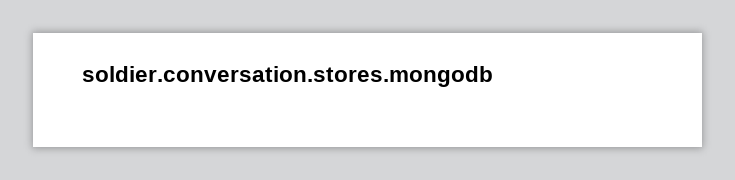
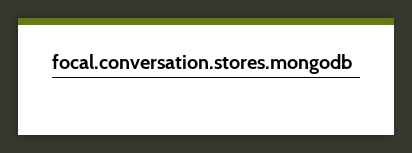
[82,66,493,87] soldier.conversation.stores.mongodb -> [52,54,352,74] focal.conversation.stores.mongodb

